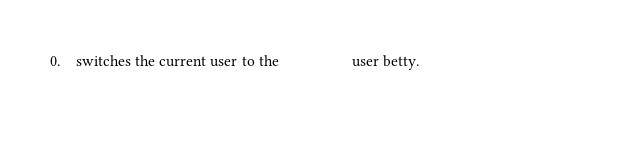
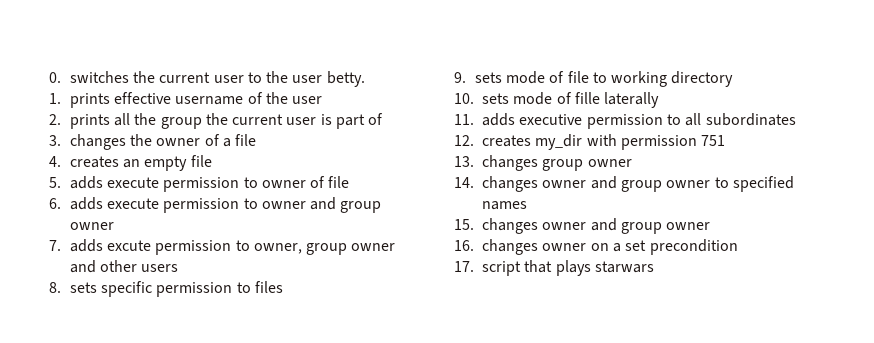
(419, 62) none -> [49,92,323,108] [49,113,384,129] [49,134,257,150] [49,155,212,171] [49,176,350,192] [49,197,382,213] [69,222,114,230] [49,239,396,255] [69,260,179,273] [49,281,283,297] [454,71,734,87] [454,92,660,108] [454,113,796,129] [454,134,726,150] [454,155,632,171] [454,176,794,192] [482,201,527,210] [454,218,711,234] [454,239,738,255] [454,260,654,276] // 1. prints effective username of the user // 2. prints all the group the current user is part of // 3. changes the owner of a file // 4. creates an empty file // 5. adds execute permission to owner of file // 6. adds execute permission to owner and group owner // 7. adds excute permission to owner, group owner and other users // 8. sets specific permission to files // 9. sets mode of file to working directory // 10. sets mode of fille laterally // 11. adds executive permission to all subordinates // 12. creates my_dir with permission 751 // 13. changes group owner // 14. changes owner and group owner to specified names // 15. changes owner and group owner // 16. changes owner on a set precondition // 17. script that plays starwars

